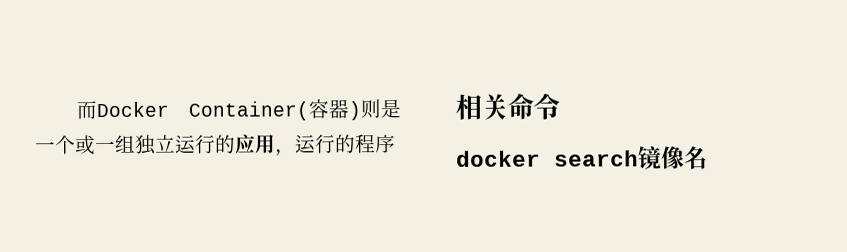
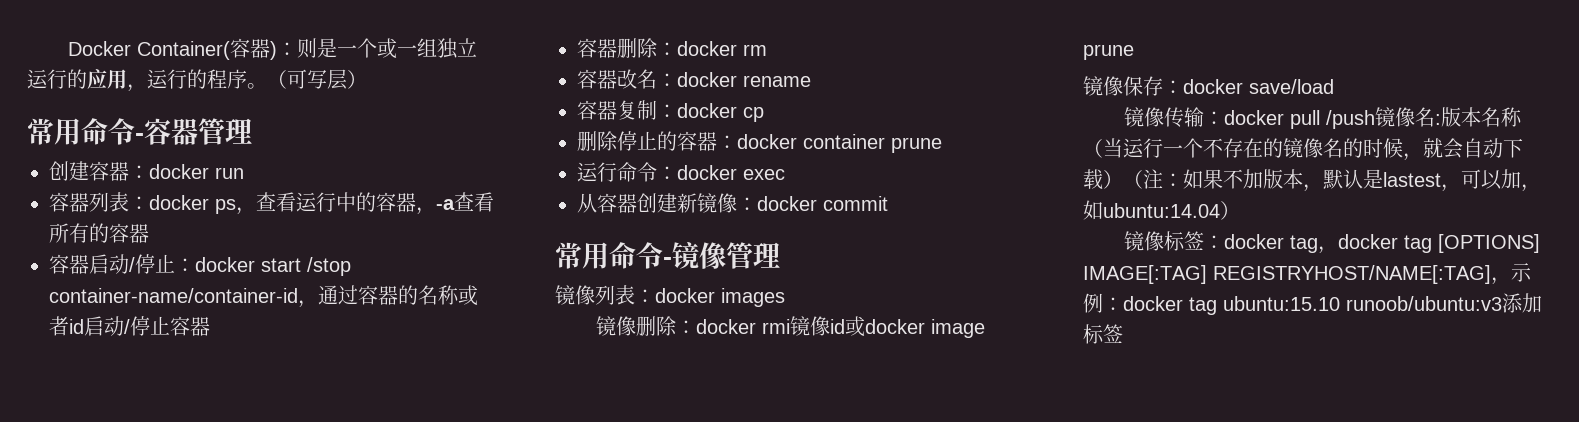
[76,101,98,120] 而 -> (67, 48) none
(361, 111) none -> [276,42,297,56] ：
[455,93,560,120] [456,146,708,170] // 相关命令 // docker search镜像名 -> [247,69,367,90] [27,118,252,145] [49,161,244,181] [49,192,494,215] [49,223,149,243] [49,254,351,276] [49,285,478,308] [49,316,210,336] [577,38,767,58] [577,69,811,89] [577,100,764,122] [577,131,942,153] [577,162,785,182] [577,193,888,213] [555,242,780,269] [555,285,785,307] [595,316,985,338] [1083,44,1134,60] [1083,76,1334,96] [1123,107,1522,129] [1083,138,1523,161] [1083,169,1541,192] [1083,200,1240,220] [1123,231,1540,254] [1083,263,1532,285] [1083,293,1542,315] [1083,324,1123,344] 。（可写层） // 常用命令-容器管理 // 创建容器：docker run // 容器列表：docker ps，查看运行中的容器，-a查看所有的容器 // 容器启动/停止：docker start /stop container-name/container-id，通过容器的名称或者id启动/停止容器 // 容器删除：docker rm // 容器改名：docker rename // 容器复制：docker cp // 删除停止的容器：docker container prune // 运行命令：docker exec // 从容器创建新镜像：docker commit // 常用命令-镜像管理 // 镜像列表：docker images // 镜像删除：docker rmi镜像id或docker image prune // 镜像保存：docker save/load // 镜像传输：docker pull /push镜像名:版本名称（当运行一个不存在的镜像名的时候，就会自动下载）（注：如果不加版本，默认是lastest，可以加，如ubuntu:14.04） // 镜像标签：docker tag，docker tag [OPTIONS] IMAGE[:TAG] REGISTRYHOST/NAME[:TAG]，示例：docker tag ubuntu:15.10 runoob/ubuntu:v3添加标签

